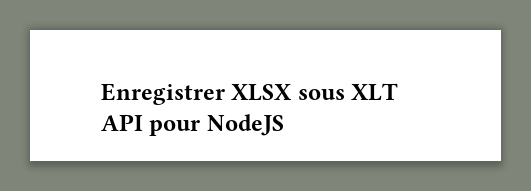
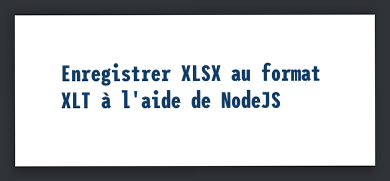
[297,83,399,101] [101,114,201,136] sous XLT API pour -> [230,61,321,82] [61,89,212,110] au format XLT à l'aide de

